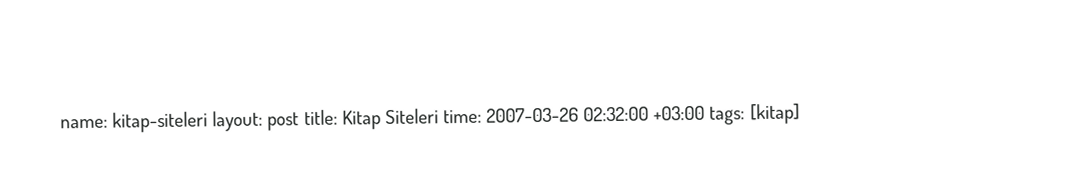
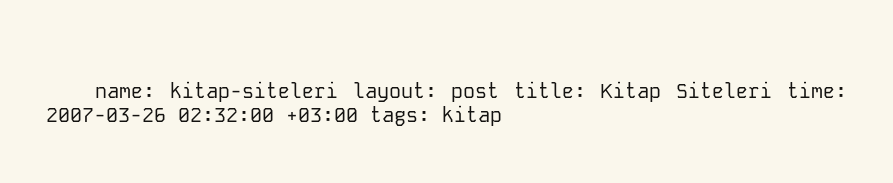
[749,103,800,125] [kitap] -> [442,105,502,126] kitap

